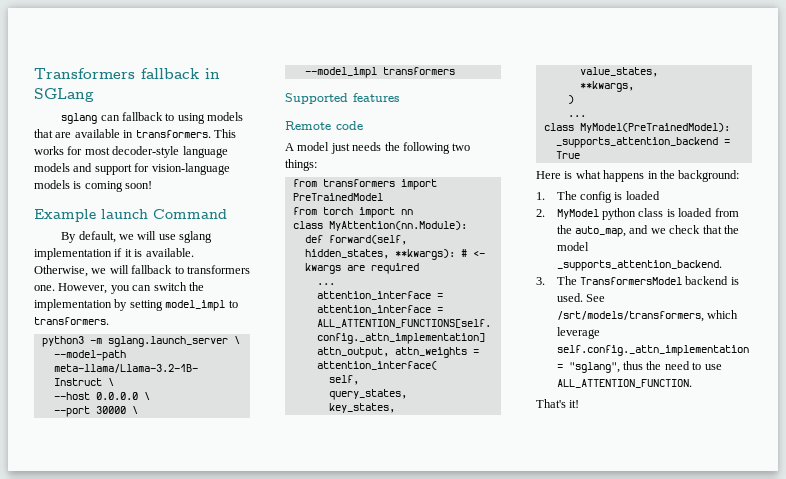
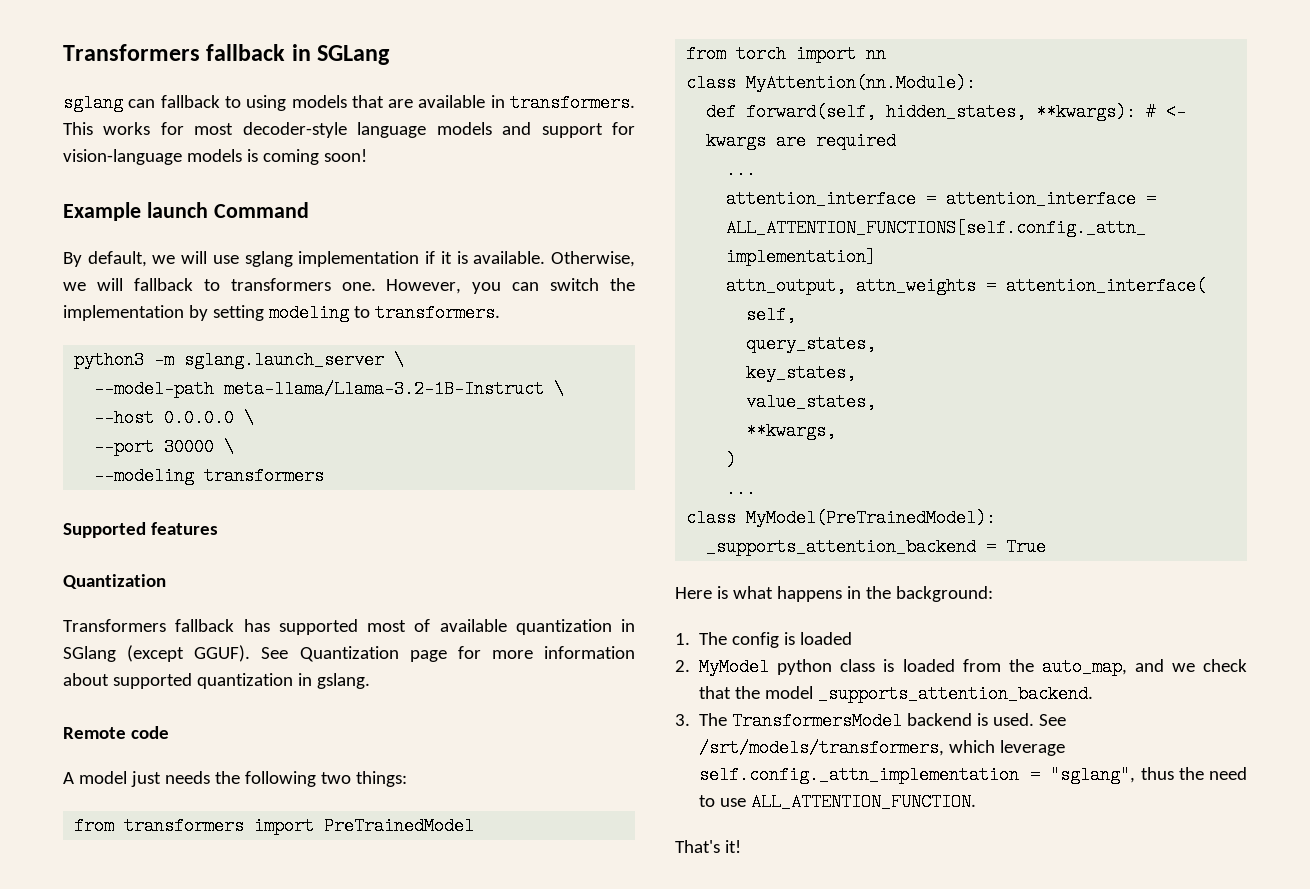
[165,300,226,311] model_impl -> [268,304,349,322] modeling
[304,67,377,78] --model_impl -> [94,467,195,485] --modeling
(399, 97) none -> [63,574,166,589] [63,619,635,635] [63,645,635,662] [63,673,370,689] // Quantization // Transformers fallback has supported most of available quantization in SGlang (except GGUF). See Quantization page for more information about supported quantization in gslang.

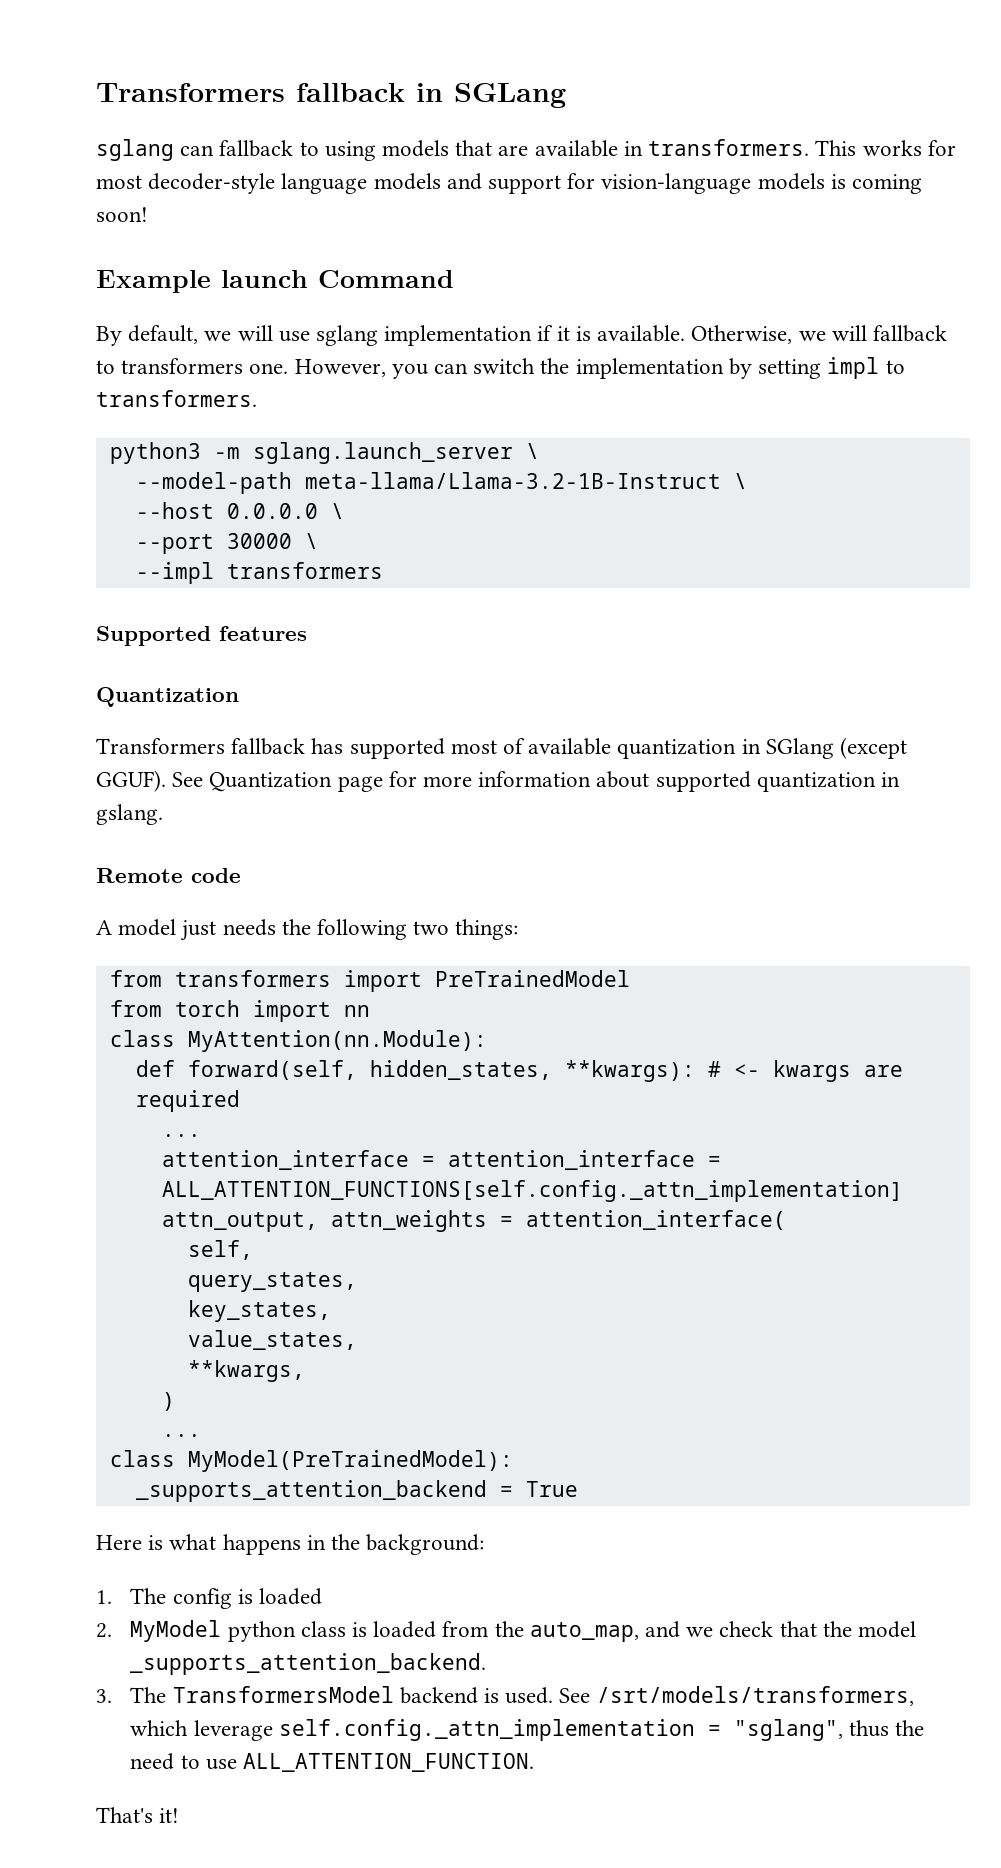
[268,304,349,322] modeling -> [827,357,880,379] impl
[94,467,195,485] --modeling -> [135,562,214,584] --impl

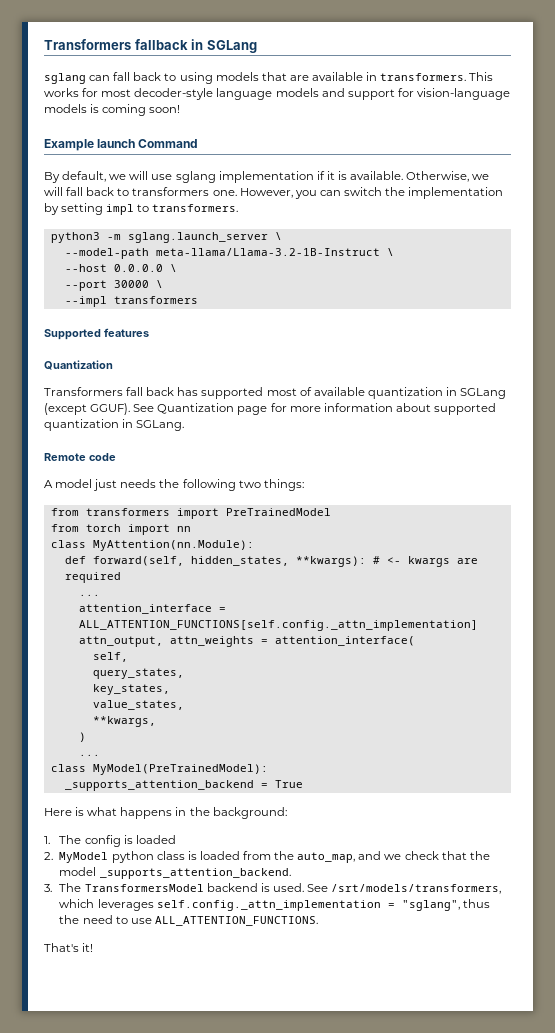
[219,140,294,157] fallback -> [113,72,162,81] fall back
[872,325,947,342] fallback -> [66,187,115,196] fall back
[231,738,306,755] fallback -> [126,387,175,396] fall back
[765,738,834,759] SGlang -> [460,388,507,399] SGLang
[96,804,163,825] gslang. -> [136,420,185,431] SGLang.
[447,1150,721,1170] attention_interface = -> (226, 609) none
[193,1720,273,1741] leverage -> [97,899,154,911] leverages
[242,1753,534,1772] ALL_ATTENTION_FUNCTION. -> [154,916,318,926] ALL_ATTENTION_FUNCTIONS.

